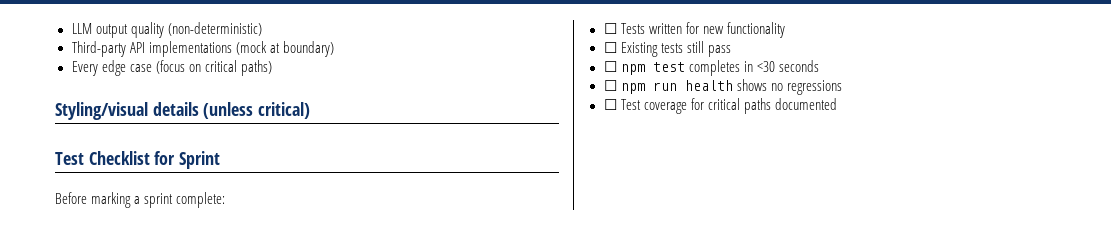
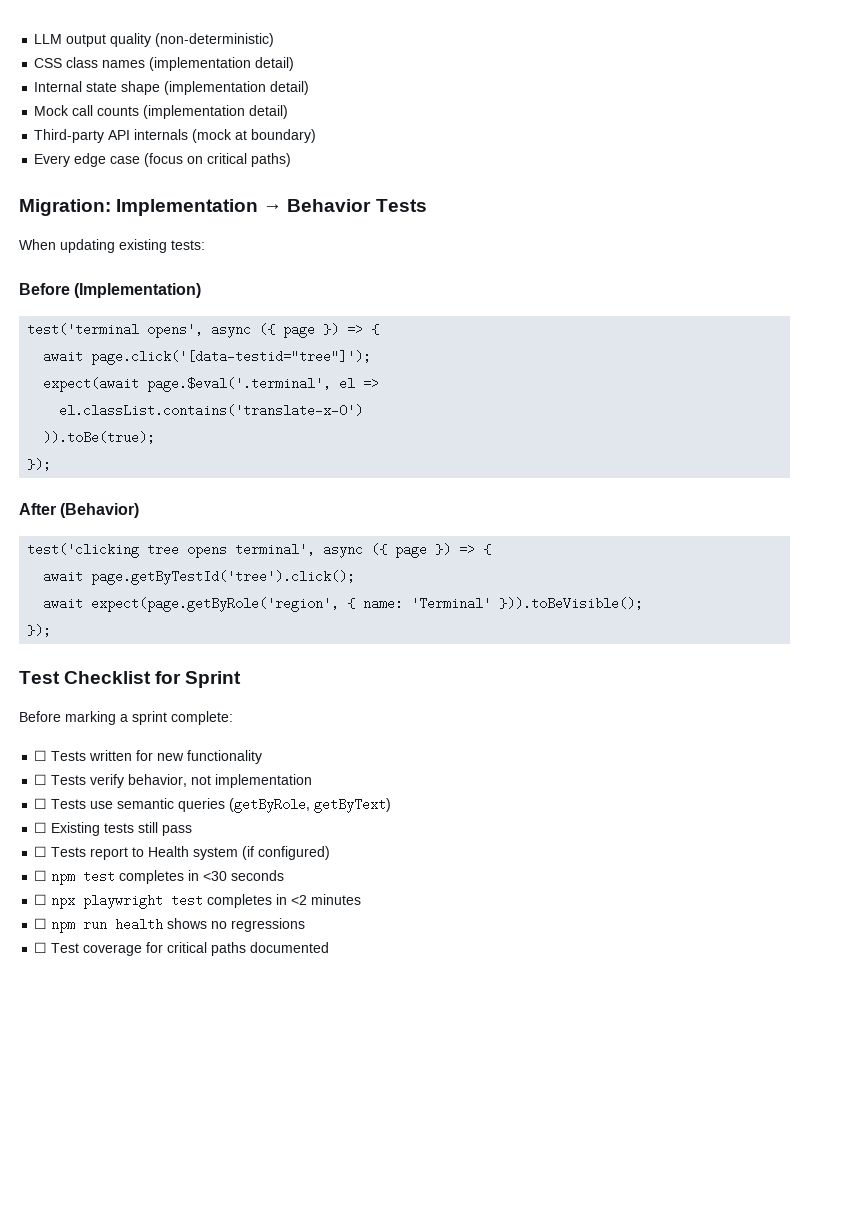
(262, 29) none -> [34,57,295,71] [34,81,310,95] [34,105,289,119] // CSS class names (implementation detail) // Internal state shape (implementation detail) // Mock call counts (implementation detail)
[148,41,232,57] implementations -> [134,129,189,140] internals
[55,102,311,120] Styling/visual details (unless critical) -> [19,199,427,216] [19,239,205,253] [19,283,202,298] [27,323,380,338] [43,350,372,365] [43,377,380,392] [59,404,364,417] [43,431,156,444] [27,458,52,471] [19,503,140,518] [27,543,492,558] [43,570,356,585] [43,597,644,612] [27,624,52,637] Migration: Implementation → Behavior Tests // When updating existing tests: // Before (Implementation) // test('terminal opens', async ({ page }) => { // await page.click('[data-testid="tree"]'); // expect(await page.$eval('.terminal', el => // el.classList.contains('translate-x-0') // )).toBe(true); // }); // After (Behavior) // test('clicking tree opens terminal', async ({ page }) => { // await page.getByTestId('tree').click(); // await expect(page.getByRole('region', { name: 'Terminal' })).toBeVisible(); // });
(785, 30) none -> [34,774,313,788] [34,798,392,813] // ☐ Tests verify behavior, not implementation // ☐ Tests use semantic queries (getByRole, getByText)
(731, 51) none -> [34,846,331,860] // ☐ Tests report to Health system (if configured)
(819, 66) none -> [34,894,362,909] // ☐ npx playwright test completes in <2 minutes

